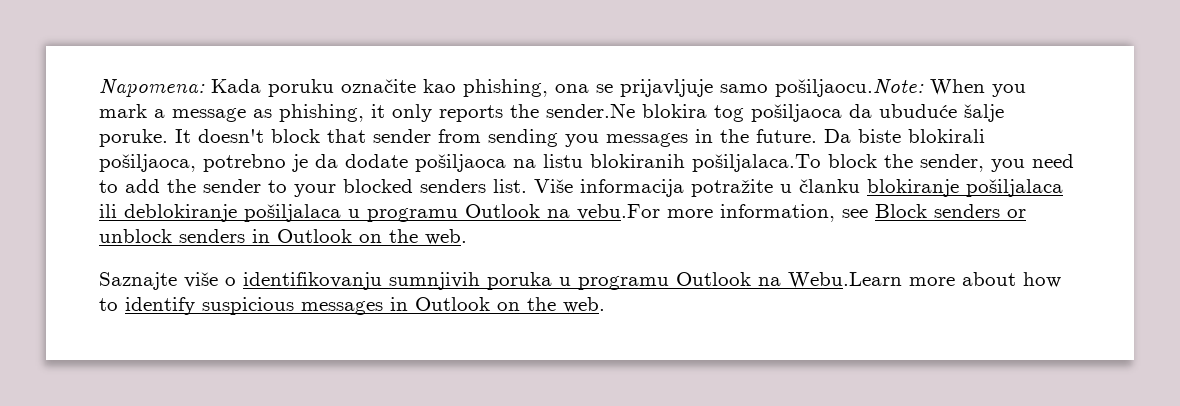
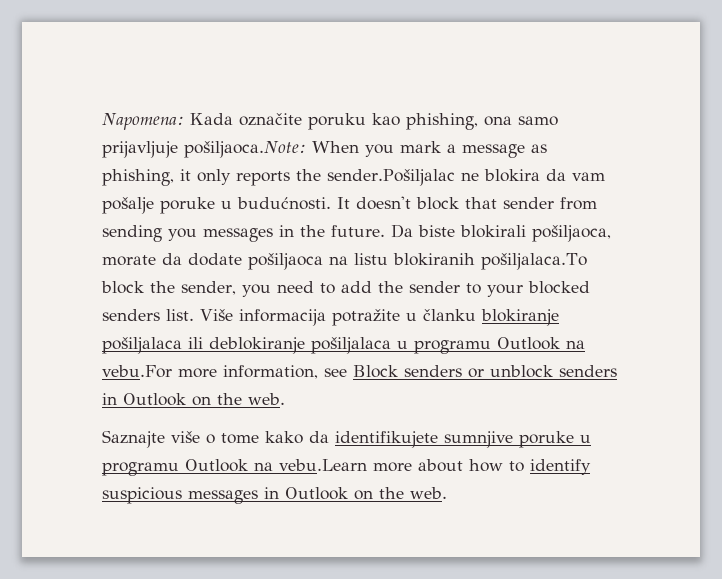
[268,79,416,97] poruku označite -> [239,113,366,130] označite poruku
[596,79,924,97] se prijavljuje samo pošiljaocu.Note: -> [518,116,558,126] [102,141,306,158] samo prijavljuje pošiljaoca.Note:
[546,103,1004,122] [99,129,168,147] sender.Ne blokira tog pošiljaoca da ubuduće šalje poruke. -> [327,169,605,186] [102,197,331,214] sender.Pošiljalac ne blokira da vam pošalje poruke u budućnosti.
[203,154,308,172] potrebno je -> [102,255,156,266] morate
[243,272,902,290] identifikovanju sumnjivih poruka u programu Outlook na Webu.Learn -> [221,431,591,448] [102,459,367,476] tome kako da identifikujete sumnjive poruke u programu Outlook na vebu.Learn

